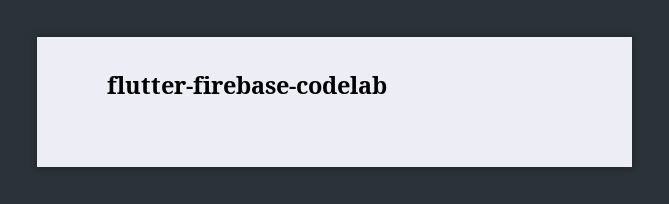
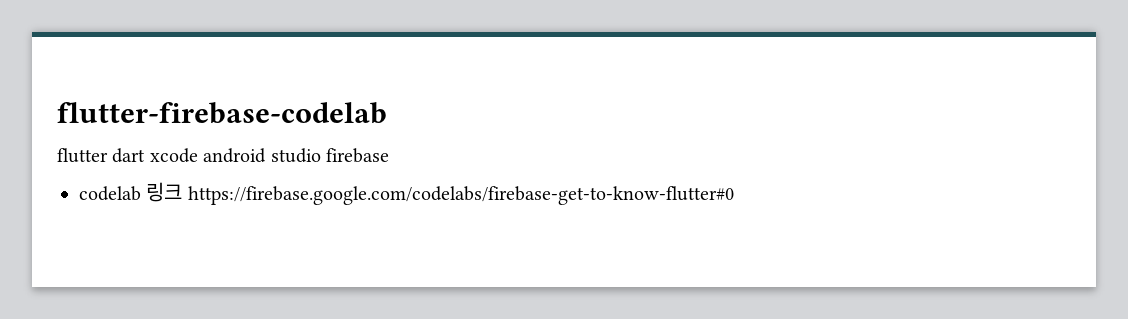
(387, 85) none -> [57,148,389,163] [79,182,734,205] // flutter dart xcode android studio firebase // codelab 링크 https://firebase.google.com/codelabs/firebase-get-to-know-flutter#0

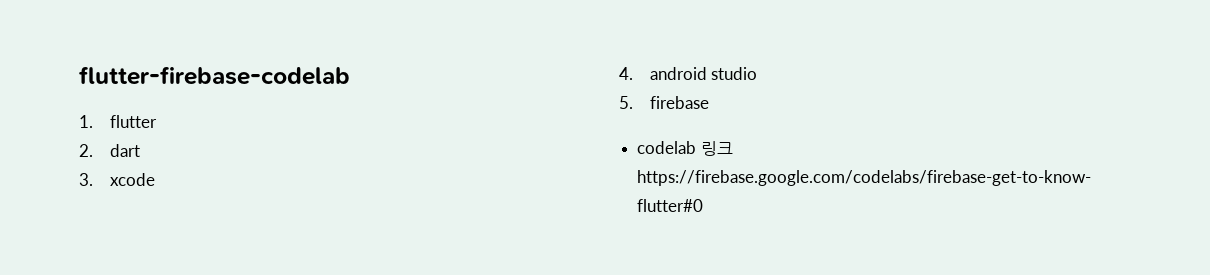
(387, 113) none -> [79,115,93,128] 1.
(108, 155) none -> [79,144,93,157] // 2.
(146, 155) none -> [79,173,93,186] // 3.
(198, 155) none -> [619,67,633,80] // 4.
(321, 155) none -> [619,96,633,109] // 5.

